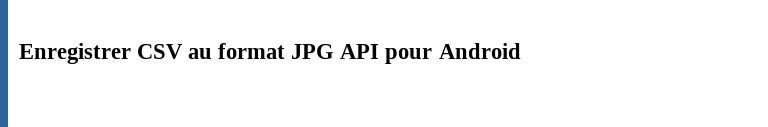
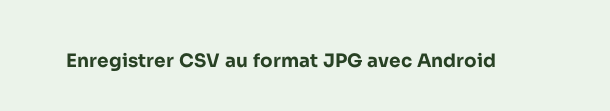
[340,44,433,64] API pour -> [366,56,412,68] avec

